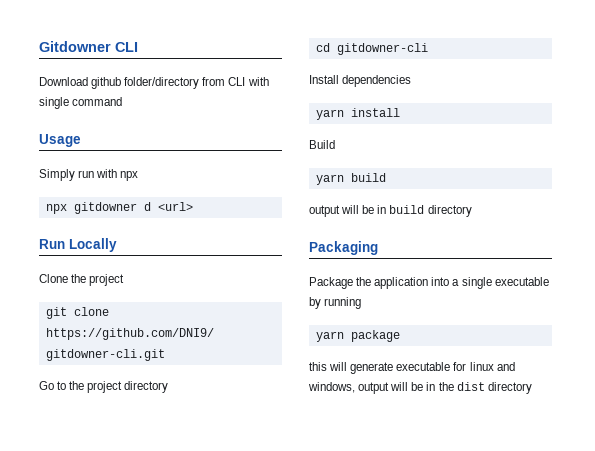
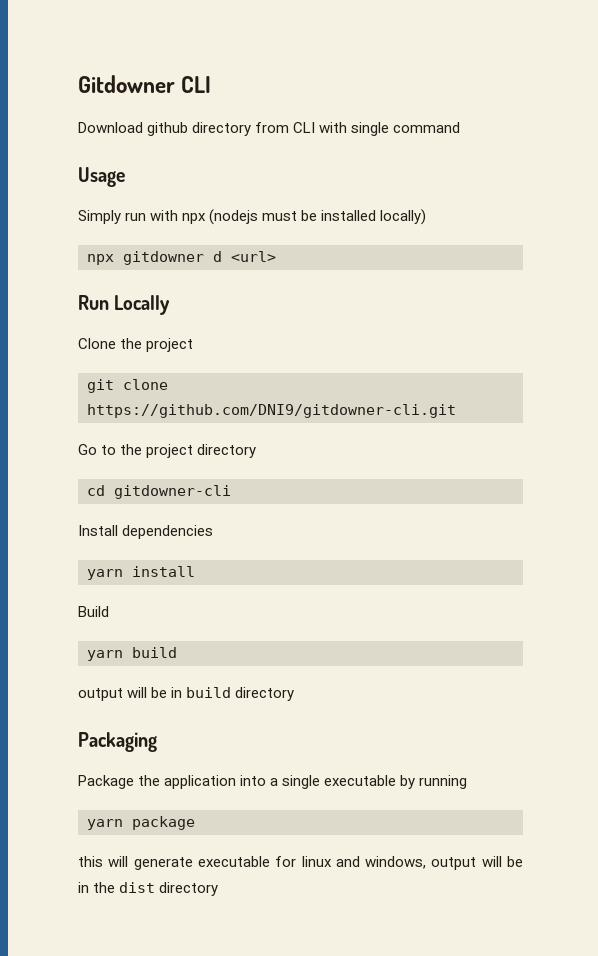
[124,77,200,89] folder/directory -> [192,122,252,136] directory
(139, 176) none -> [209,209,427,225] (nodejs must be installed locally)

